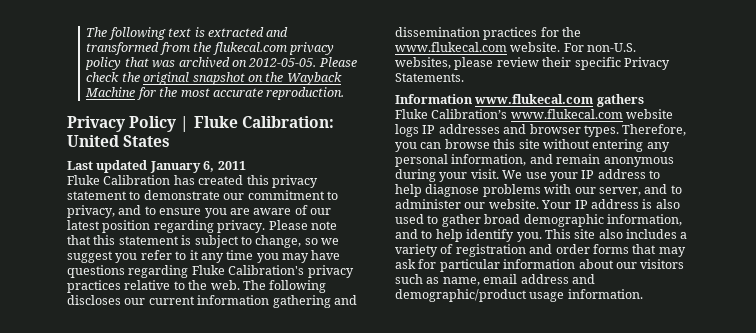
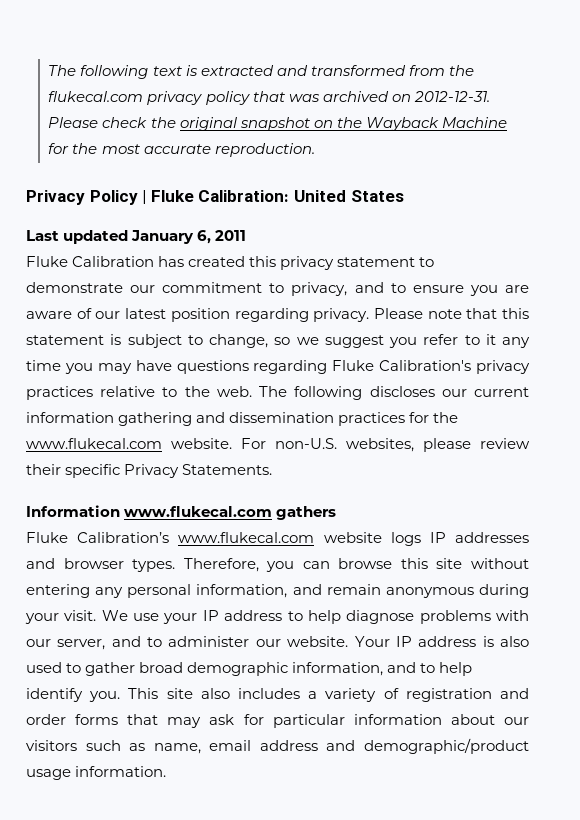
[248,58,317,67] 2012-05-05. -> [413,91,490,102] 2012-12-31.

